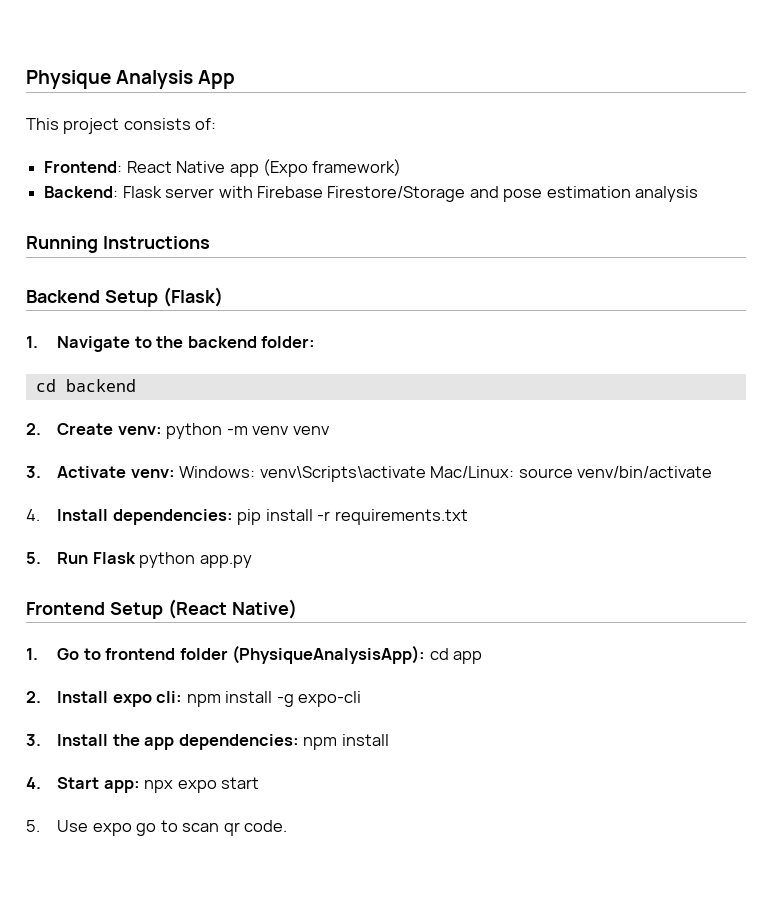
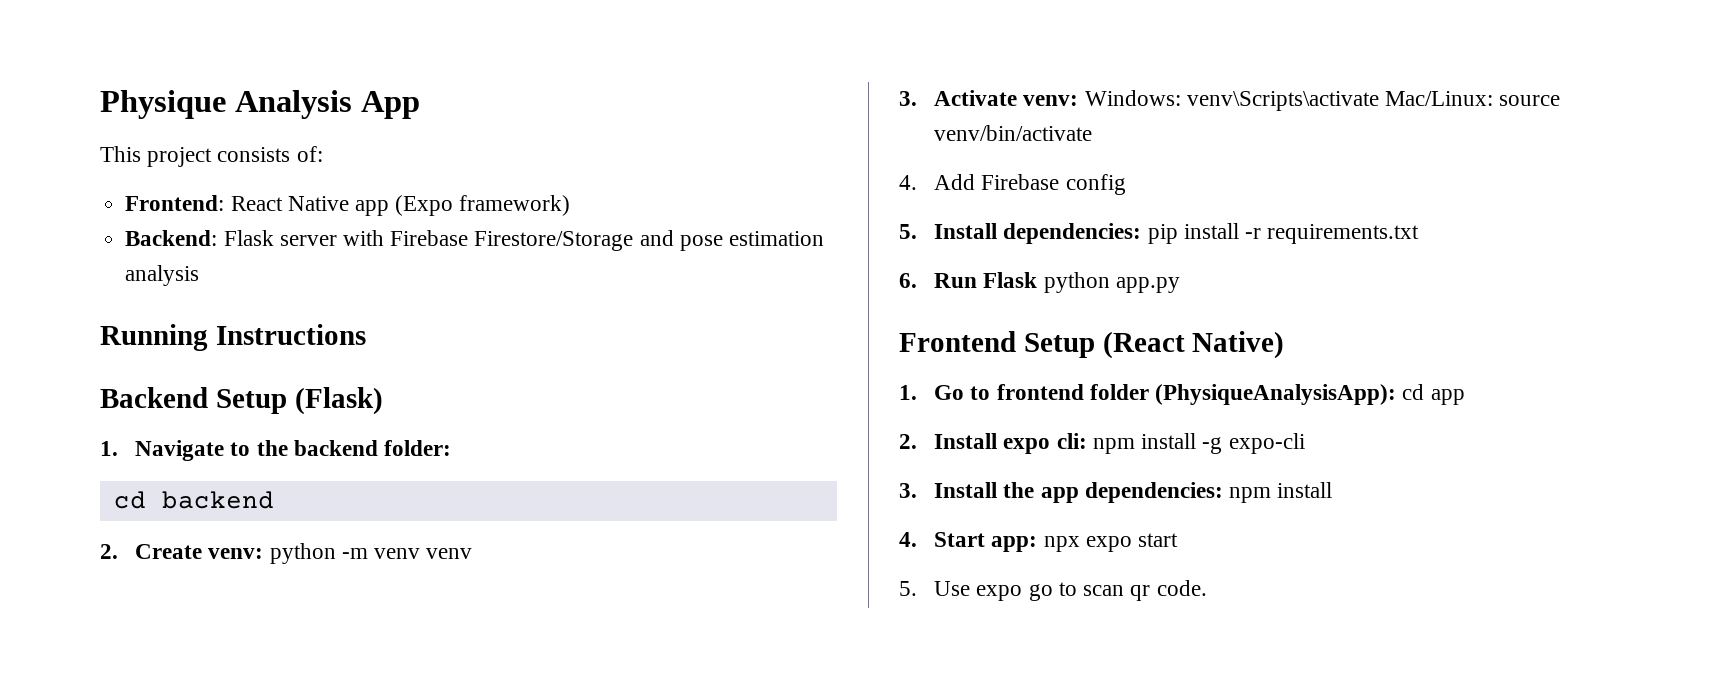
(40, 515) none -> [934,174,1126,195] [899,224,917,239] Add Firebase config // 5.
[26,552,41,564] 5. -> [899,273,917,288] 6.

